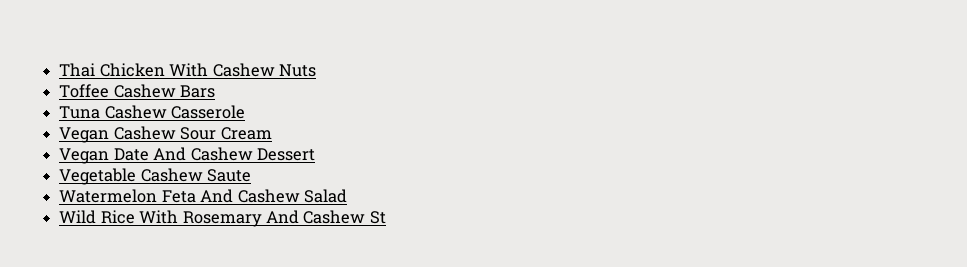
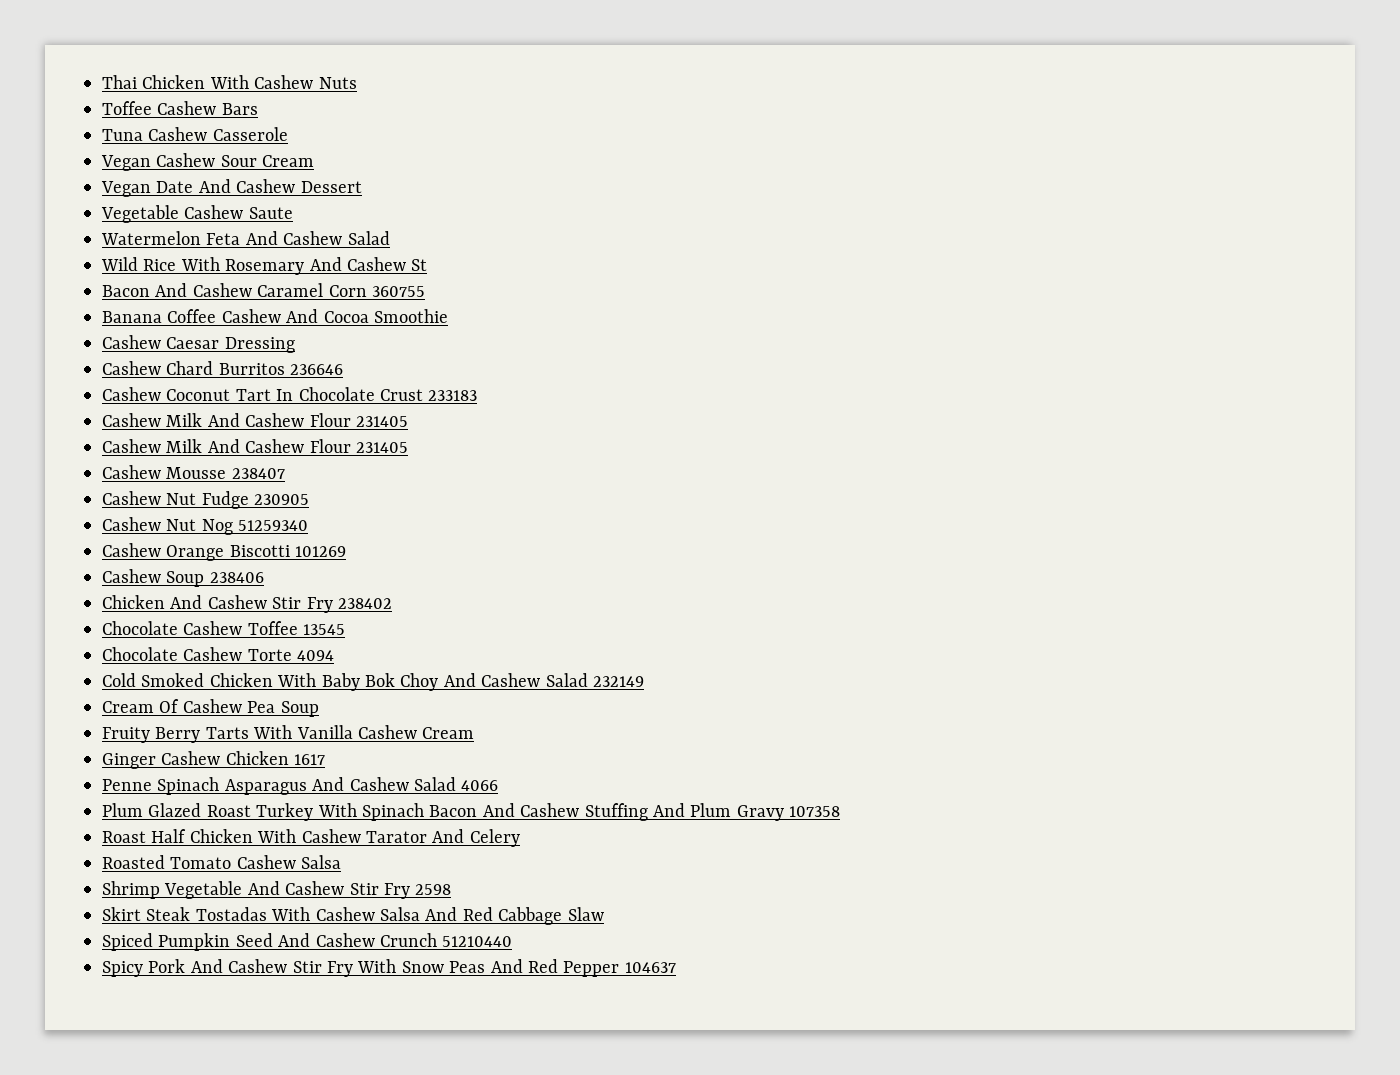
(386, 217) none -> [102,283,425,297] [102,309,448,323] [102,335,295,353] [102,361,344,375] [102,387,478,401] [102,413,408,427] [102,439,408,453] [102,465,285,479] [102,491,310,509] [102,517,309,535] [102,543,347,561] [102,569,264,587] [102,595,392,613] [102,621,346,635] [102,647,335,661] [102,673,644,691] [102,699,319,717] [102,725,475,743] [102,751,326,769] [102,777,499,795] [102,803,841,821] [102,829,520,847] [102,855,342,869] [102,881,452,899] [102,907,604,925] [102,933,513,951] [102,959,676,977] // Bacon And Cashew Caramel Corn 360755 // Banana Coffee Cashew And Cocoa Smoothie // Cashew Caesar Dressing // Cashew Chard Burritos 236646 // Cashew Coconut Tart In Chocolate Crust 233183 // Cashew Milk And Cashew Flour 231405 // Cashew Milk And Cashew Flour 231405 // Cashew Mousse 238407 // Cashew Nut Fudge 230905 // Cashew Nut Nog 51259340 // Cashew Orange Biscotti 101269 // Cashew Soup 238406 // Chicken And Cashew Stir Fry 238402 // Chocolate Cashew Toffee 13545 // Chocolate Cashew Torte 4094 // Cold Smoked Chicken With Baby Bok Choy And Cashew Salad 232149 // Cream Of Cashew Pea Soup // Fruity Berry Tarts With Vanilla Cashew Cream // Ginger Cashew Chicken 1617 // Penne Spinach Asparagus And Cashew Salad 4066 // Plum Glazed Roast Turkey With Spinach Bacon And Cashew Stuffing And Plum Gravy 107358 // Roast Half Chicken With Cashew Tarator And Celery // Roasted Tomato Cashew Salsa // Shrimp Vegetable And Cashew Stir Fry 2598 // Skirt Steak Tostadas With Cashew Salsa And Red Cabbage Slaw // Spiced Pumpkin Seed And Cashew Crunch 51210440 // Spicy Pork And Cashew Stir Fry With Snow Peas And Red Pepper 104637

